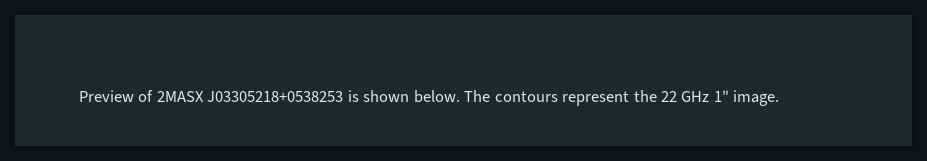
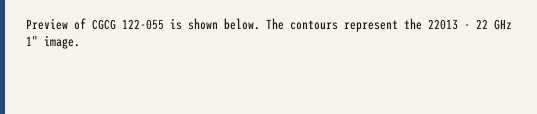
[156,91,344,102] 2MASX J03305218+0538253 -> [92,19,164,30] CGCG 122-055
(657, 96) none -> [428,19,470,30] 22013 -

